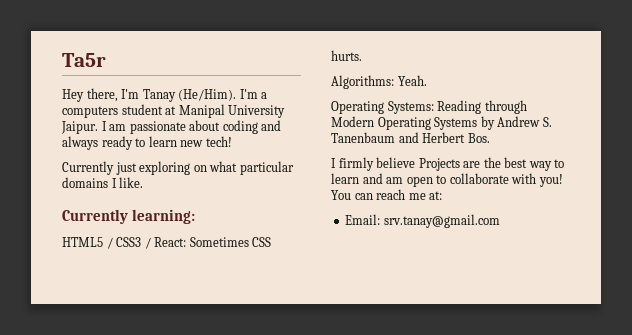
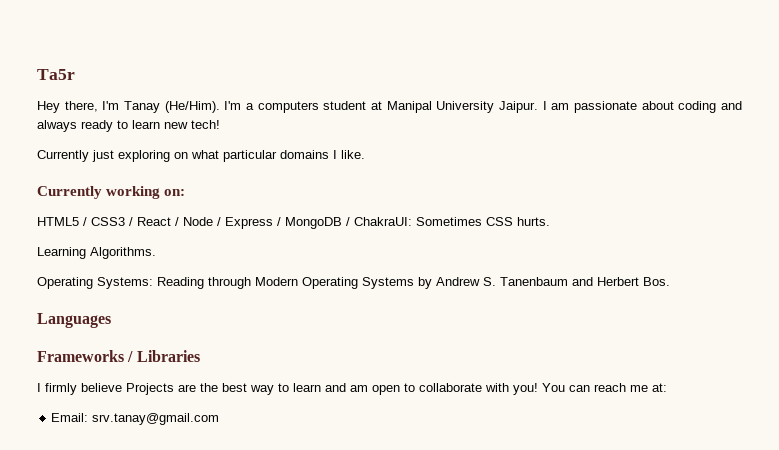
[132,209,196,224] learning: -> [106,186,186,199] working on:
[154,237,187,247] React: -> [137,217,412,229] React / Node / Express / MongoDB / ChakraUI:
[331,75,427,89] Algorithms: Yeah. -> [37,247,156,259] Learning Algorithms.
(490, 138) none -> [37,313,111,328] [37,350,200,362] // Languages // Frameworks / Libraries

